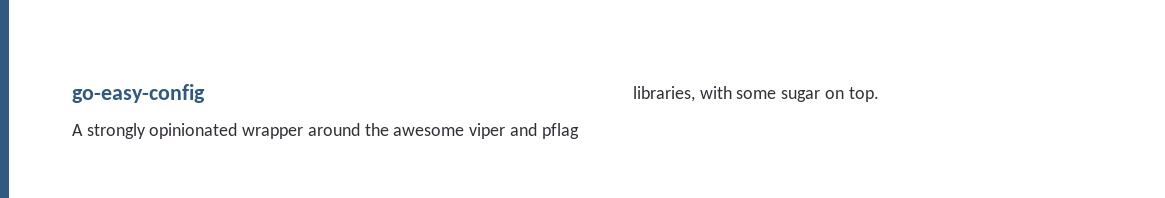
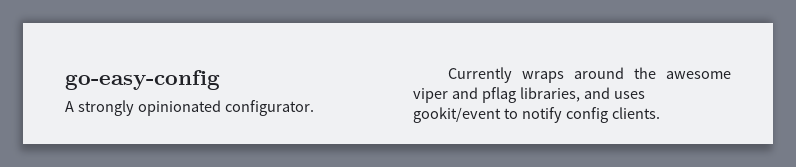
[242,127,304,139] wrapper -> [224,100,314,116] [448,67,565,83] configurator. // Currently wraps
[699,86,879,102] with some sugar on top. -> [583,87,645,99] [413,107,660,123] and uses gookit/event to notify config clients.

